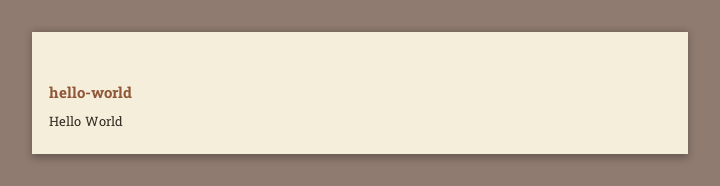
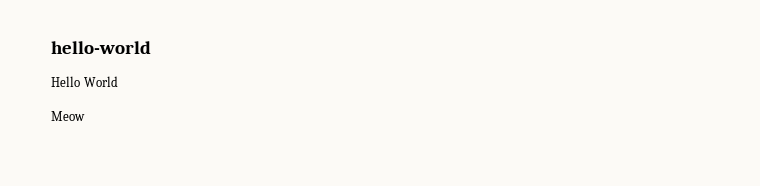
(123, 121) none -> [51,111,85,121] // Meow

